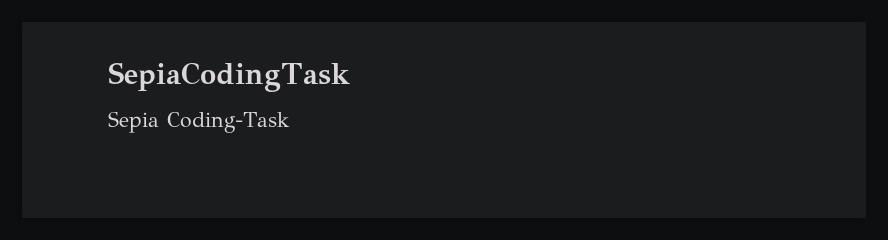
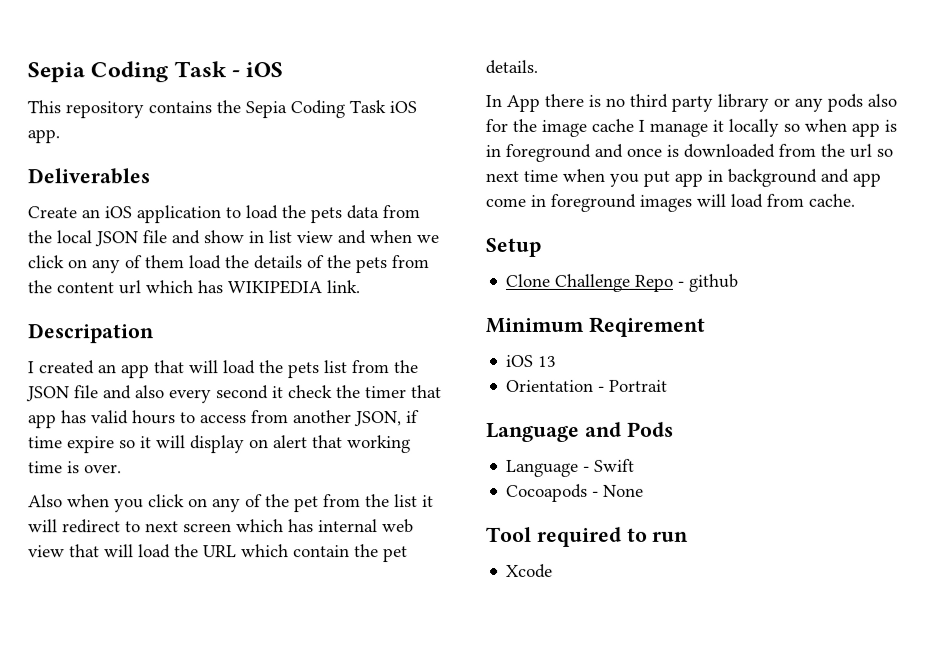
[108,62,350,92] [108,111,290,133] SepiaCodingTask // Sepia Coding-Task -> [27,61,284,83] [27,100,417,119] [27,129,60,144] [27,168,150,185] [27,205,420,224] [27,230,439,247] [27,255,429,274] [27,280,360,295] [27,323,155,344] [28,360,419,379] [26,385,442,404] [28,410,420,429] [28,435,411,454] [28,461,122,474] [28,494,434,513] [28,519,414,534] [28,544,408,563] [485,59,538,74] [485,93,897,112] [485,118,897,137] [485,143,893,162] [485,168,881,187] [485,193,855,212] [485,237,541,257] [505,273,739,292] [485,316,706,337] [506,354,558,367] [506,379,669,392] [486,421,674,442] [506,458,636,477] [506,483,645,502] [486,526,690,547] [506,563,554,578] Sepia Coding Task - iOS // This repository contains the Sepia Coding Task iOS app. // Deliverables // Create an iOS application to load the pets data from the local JSON file and show in list view and when we click on any of them load the details of the pets from the content url which has WIKIPEDIA link. // Descripation // I created an app that will load the pets list from the JSON file and also every second it check the timer that app has valid hours to access from another JSON, if time expire so it will display on alert that working time is over. // Also when you click on any of the pet from the list it will redirect to next screen which has internal web view that will load the URL which contain the pet details. // In App there is no third party library or any pods also for the image cache I manage it locally so when app is in foreground and once is downloaded from the url so next time when you put app in background and app come in foreground images will load from cache. // Setup // Clone Challenge Repo - github // Minimum Reqirement // iOS 13 // Orientation - Portrait // Language and Pods // Language - Swift // Cocoapods - None // Tool required to run // Xcode

